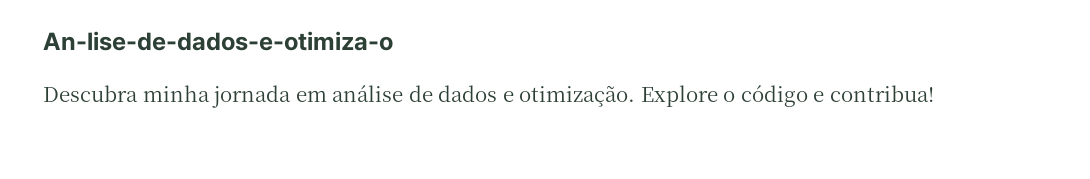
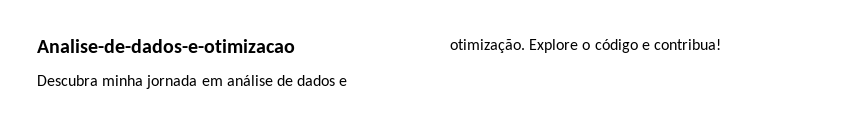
[43,31,393,51] An-lise-de-dados-e-otimiza-o -> [37,39,295,53] Analise-de-dados-e-otimizacao

